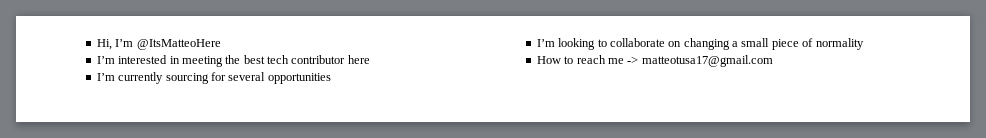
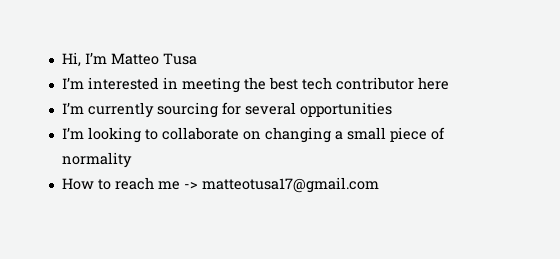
[136,39,221,50] @ItsMatteoHere -> [110,53,197,65] Matteo Tusa

